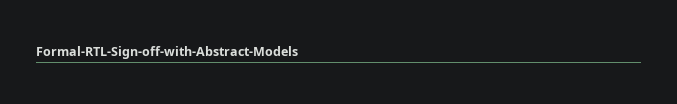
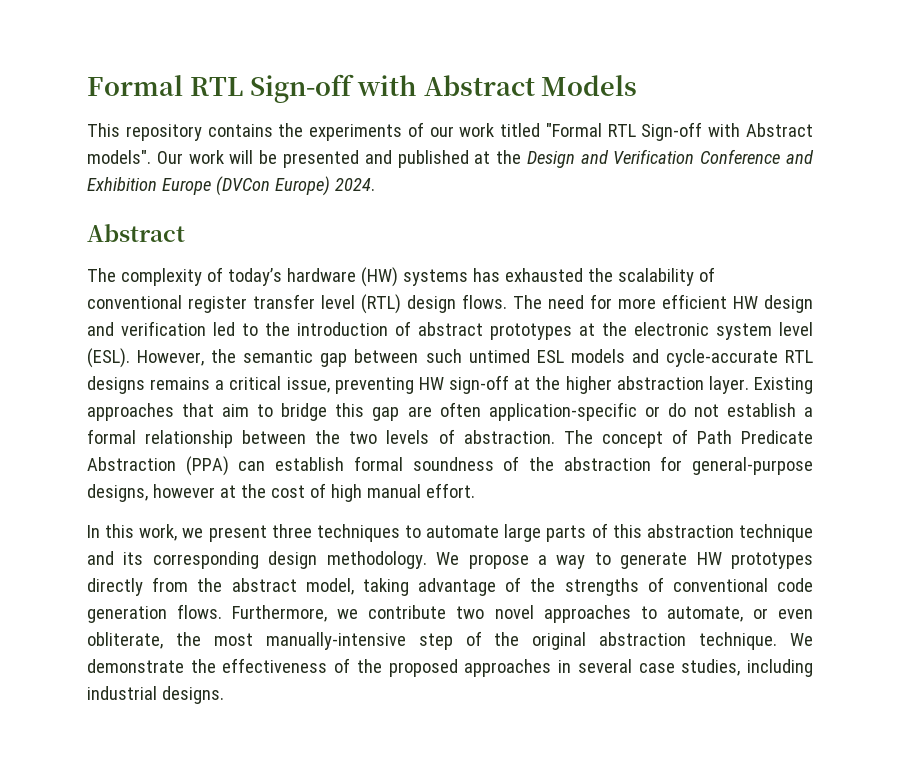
[36,46,298,59] Formal-RTL-Sign-off-with-Abstract-Models -> [87,74,638,103] [87,122,813,141] [87,149,815,168] [87,176,375,196] [87,224,185,242] [87,267,715,287] [87,294,813,314] [87,321,813,340] [87,348,813,368] [87,375,813,394] [87,402,813,421] [87,429,813,448] [87,456,813,476] [87,483,475,502] [87,523,813,542] [87,551,813,569] [87,577,813,596] [87,604,813,623] [87,631,813,650] [87,658,814,677] [87,686,224,704] Formal RTL Sign-off with Abstract Models // This repository contains the experiments of our work titled "Formal RTL Sign-off with Abstract models". Our work will be presented and published at the Design and Verification Conference and Exhibition Europe (DVCon Europe) 2024. // Abstract // The complexity of today’s hardware (HW) systems has exhausted the scalability of conventional register transfer level (RTL) design flows. The need for more efficient HW design and verification led to the introduction of abstract prototypes at the electronic system level (ESL). However, the semantic gap between such untimed ESL models and cycle-accurate RTL designs remains a critical issue, preventing HW sign-off at the higher abstraction layer. Existing approaches that aim to bridge this gap are often application-specific or do not establish a formal relationship between the two levels of abstraction. The concept of Path Predicate Abstraction (PPA) can establish formal soundness of the abstraction for general-purpose designs, however at the cost of high manual effort. // In this work, we present three techniques to automate large parts of this abstraction technique and its corresponding design methodology. We propose a way to generate HW prototypes directly from the abstract model, taking advantage of the strengths of conventional code generation flows. Furthermore, we contribute two novel approaches to automate, or even obliterate, the most manually-intensive step of the original abstraction technique. We demonstrate the effectiveness of the proposed approaches in several case studies, including industrial designs.

